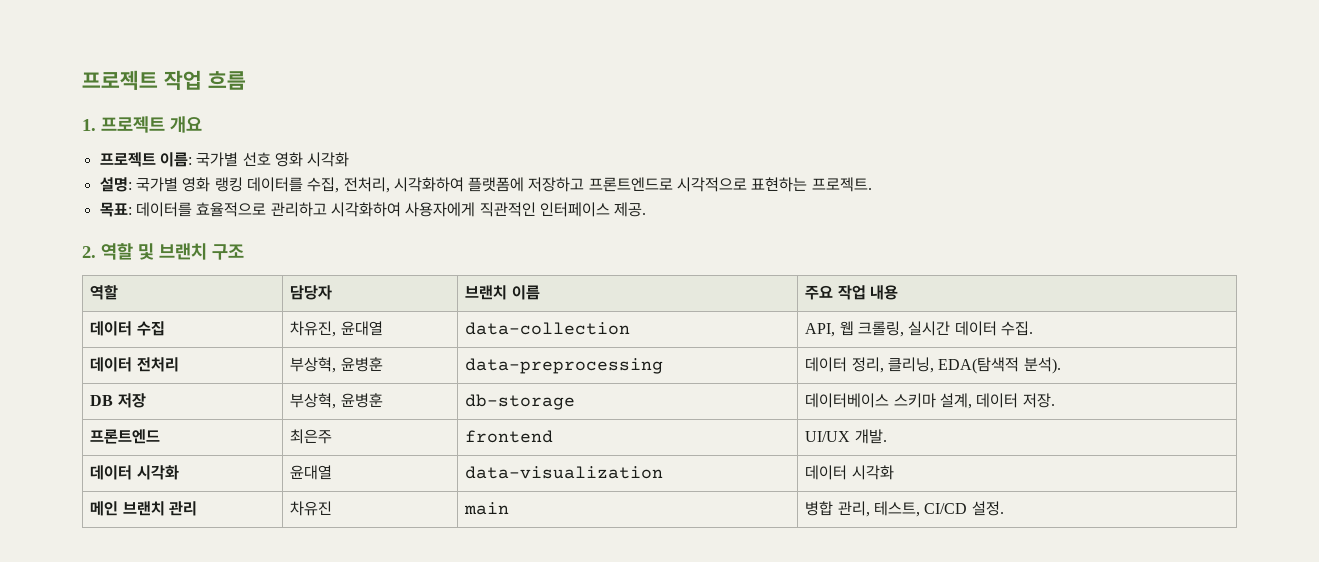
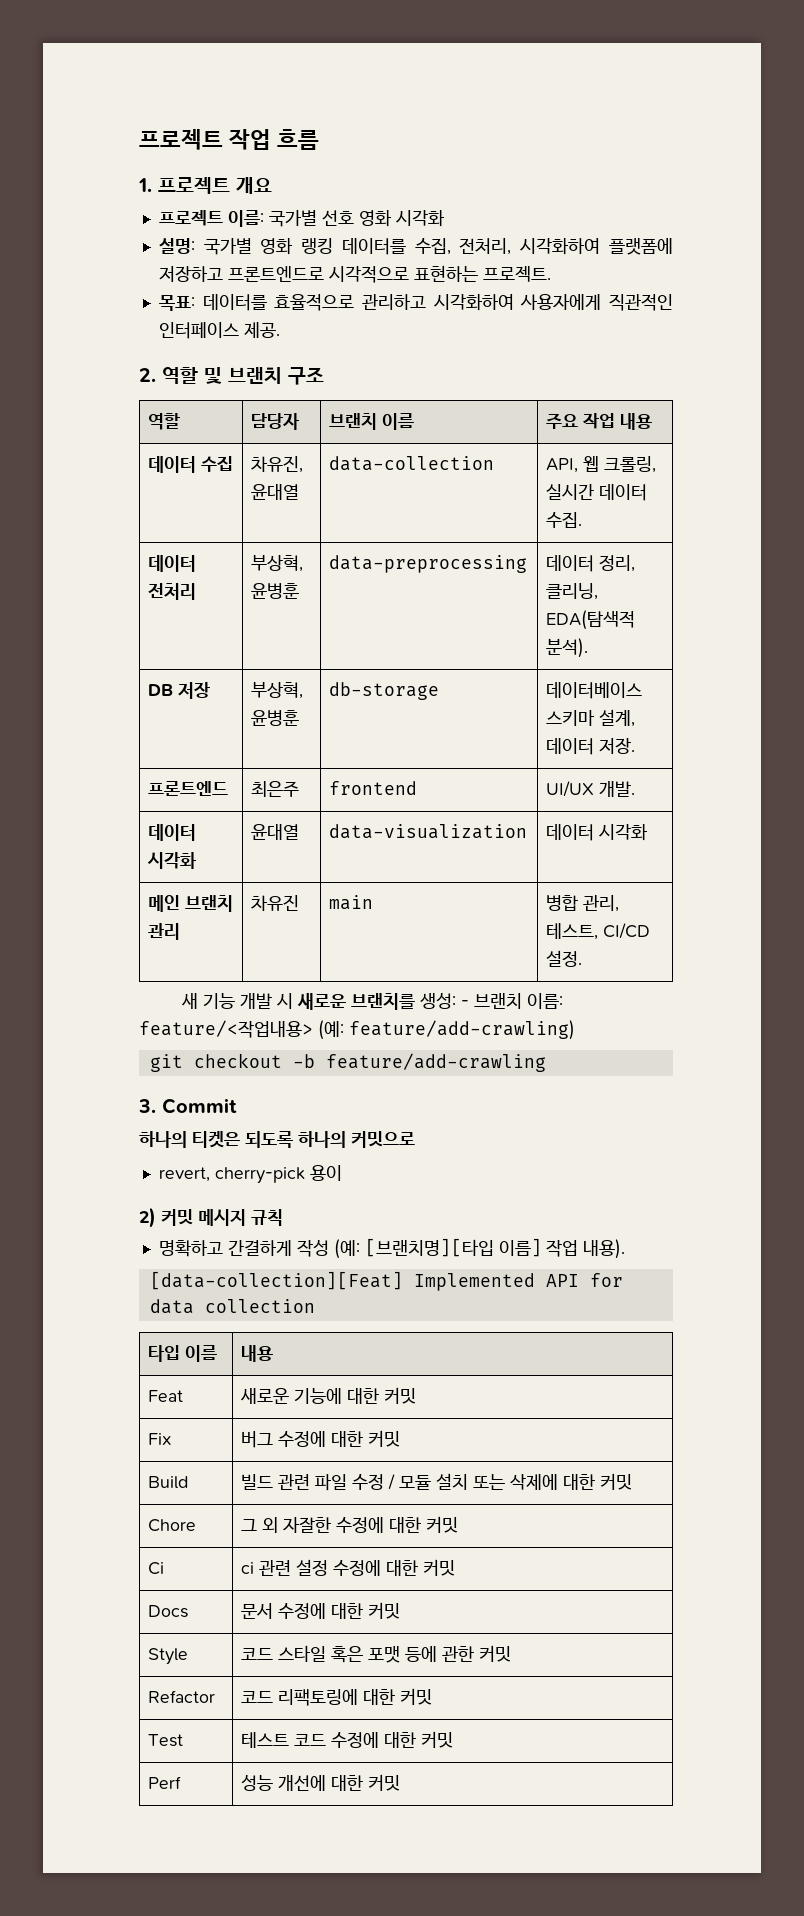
(1004, 508) none -> [181,993,564,1010] [139,1020,575,1040] [149,1053,546,1072] [138,1098,237,1114] [139,1131,415,1148] [158,1165,342,1184] [139,1207,283,1228] [158,1238,625,1259] [149,1271,623,1291] [149,1299,315,1314] [148,1345,218,1362] [241,1345,274,1362] [148,1390,184,1402] [240,1387,417,1404] [148,1433,172,1445] [241,1430,401,1448] [148,1476,190,1489] [241,1473,633,1491] [148,1519,197,1532] [241,1516,459,1533] [148,1562,165,1575] [241,1559,456,1576] [148,1605,189,1618] [241,1602,401,1619] [148,1648,189,1665] [241,1645,512,1663] [148,1690,216,1703] [241,1688,433,1706] [148,1734,184,1747] [241,1731,454,1748] [148,1776,182,1789] [241,1774,401,1791] // 새 기능 개발 시 새로운 브랜치를 생성: - 브랜치 이름: feature/<작업내용> (예: feature/add-crawling) // git checkout -b feature/add-crawling // 3. Commit // 하나의 티켓은 되도록 하나의 커밋으로 // revert, cherry-pick 용이 // 2) 커밋 메시지 규칙 // 명확하고 간결하게 작성 (예: [브랜치명][타입 이름] 작업 내용). // [data-collection][Feat] Implemented API for data collection // 타입 이름 | 내용 // Feat | 새로운 기능에 대한 커밋 // Fix | 버그 수정에 대한 커밋 // Build | 빌드 관련 파일 수정 / 모듈 설치 또는 삭제에 대한 커밋 // Chore | 그 외 자잘한 수정에 대한 커밋 // Ci | ci 관련 설정 수정에 대한 커밋 // Docs | 문서 수정에 대한 커밋 // Style | 코드 스타일 혹은 포맷 등에 관한 커밋 // Refactor | 코드 리팩토링에 대한 커밋 // Test | 테스트 코드 수정에 대한 커밋 // Perf | 성능 개선에 대한 커밋

